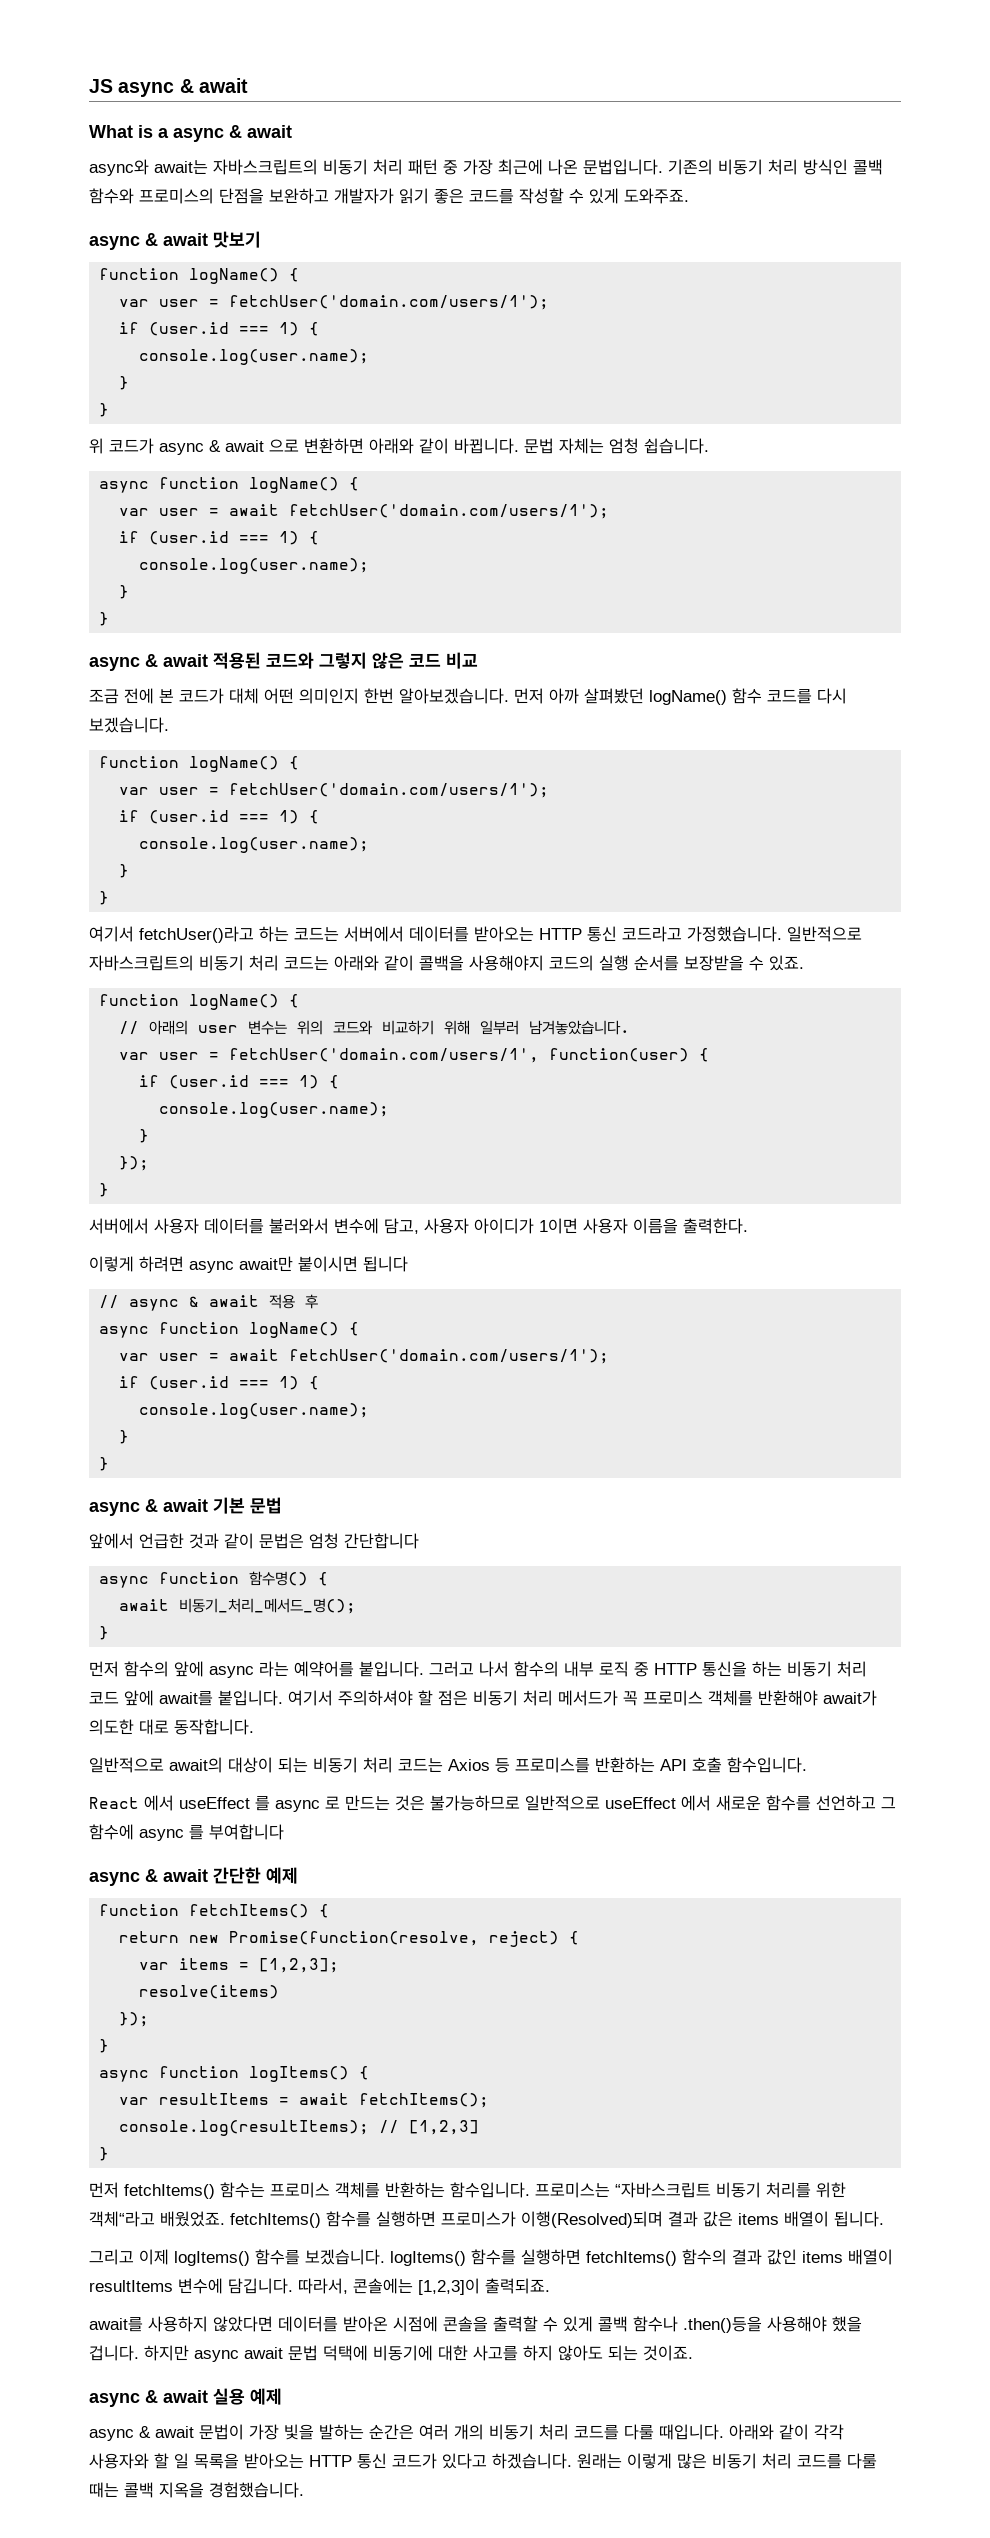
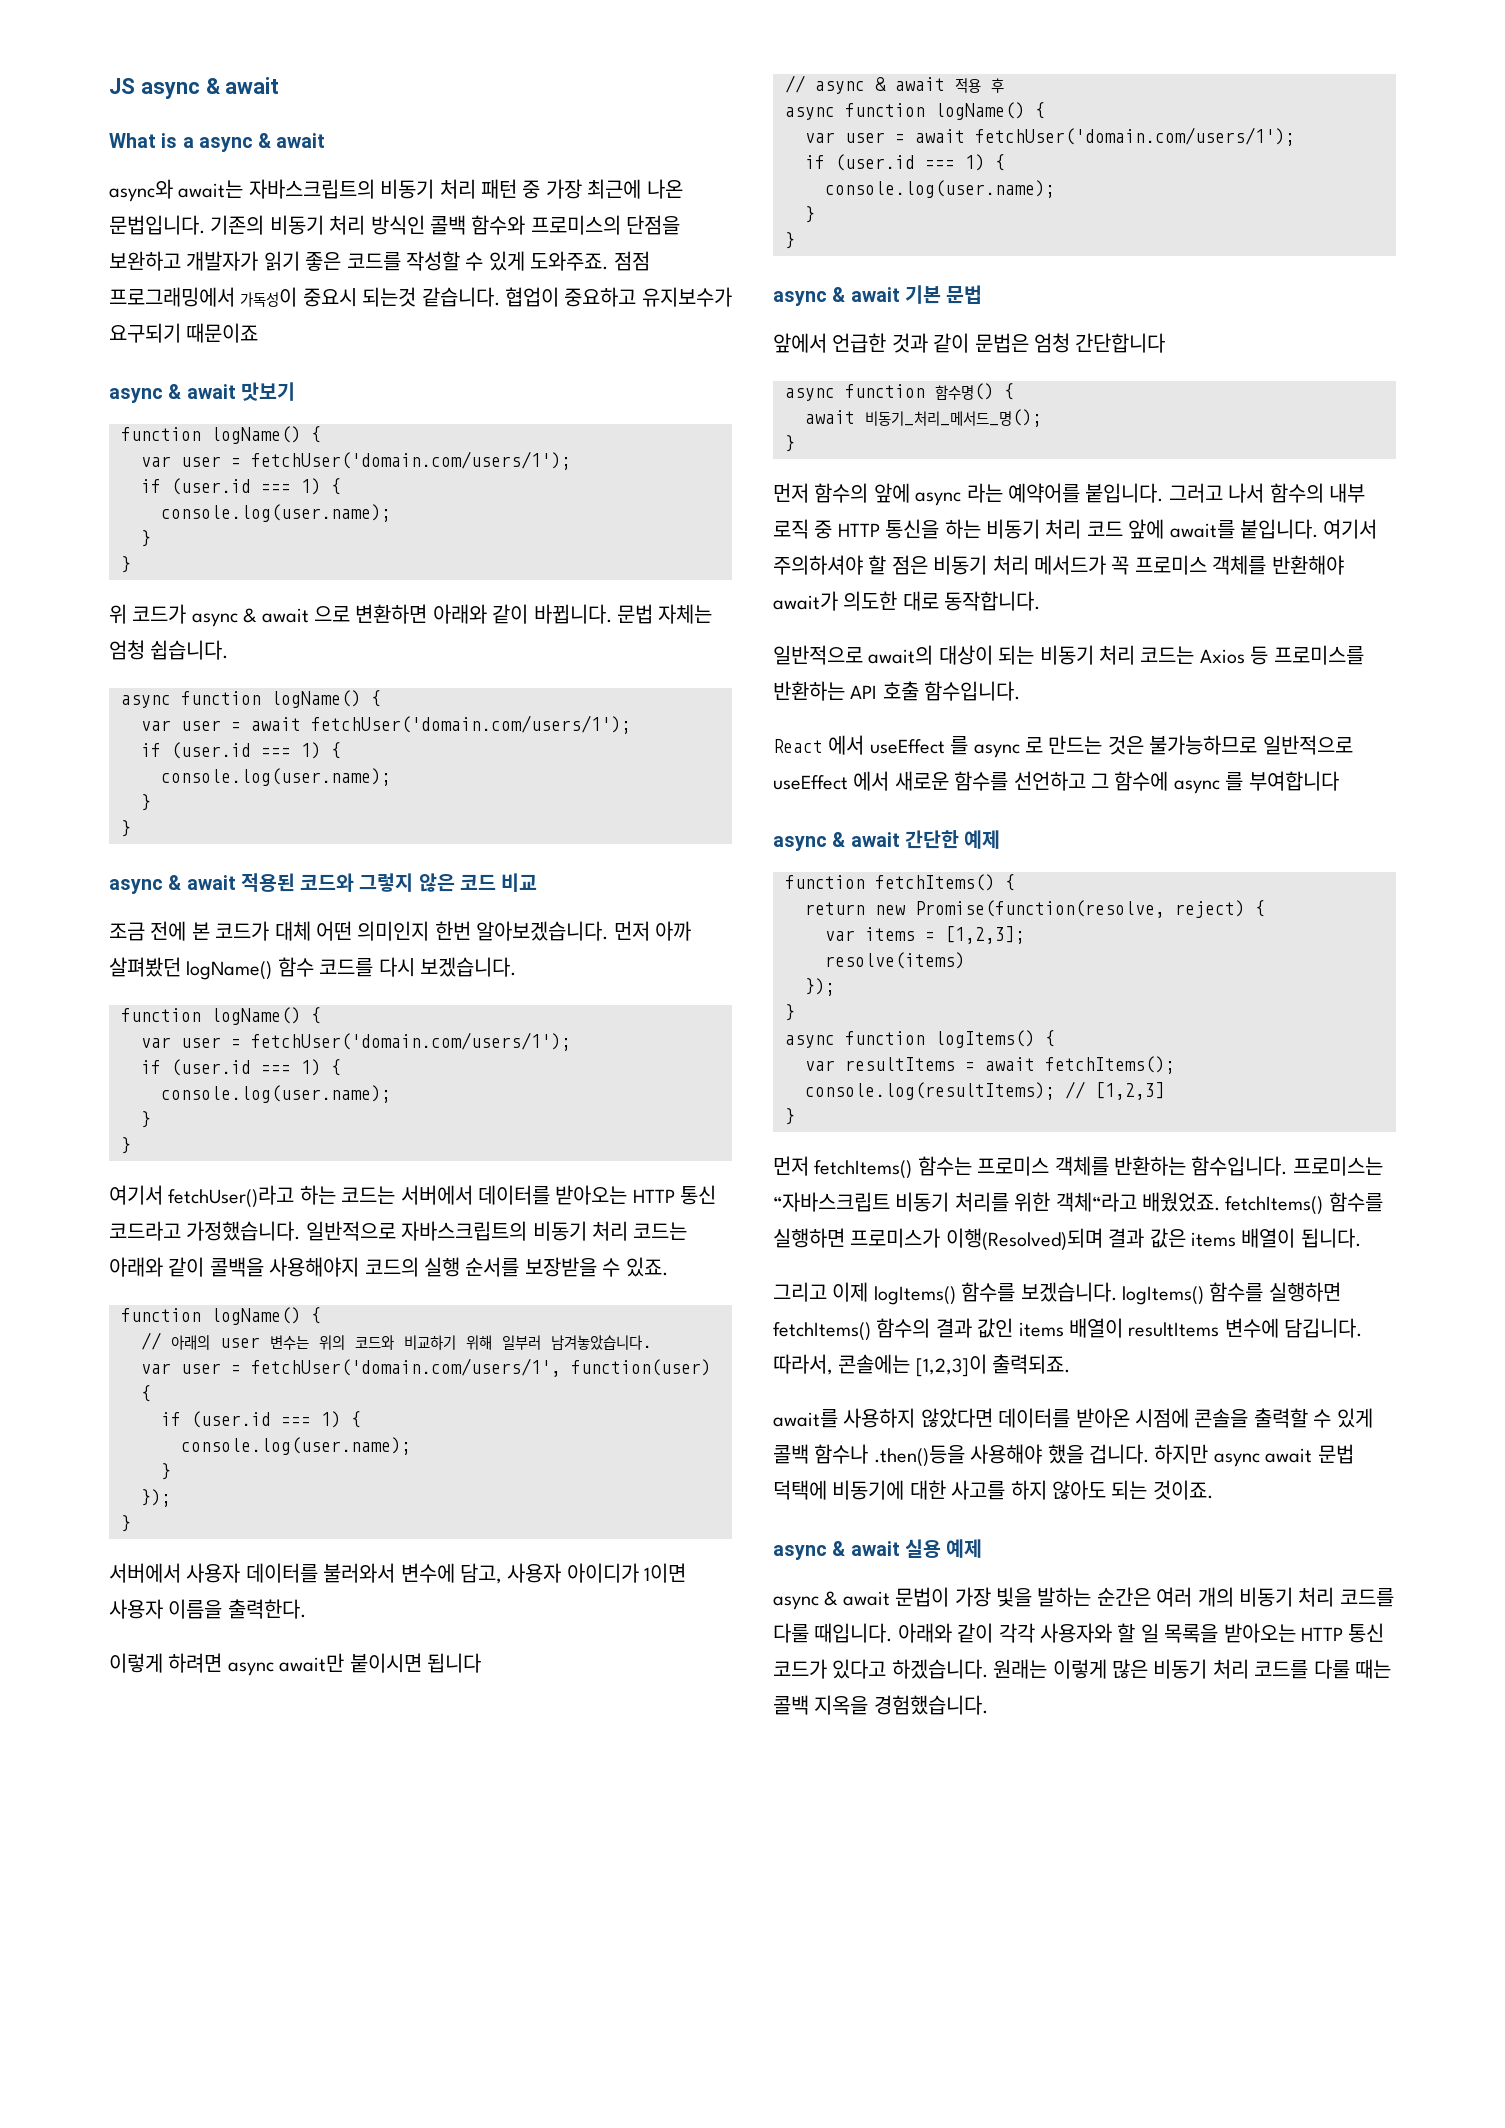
(689, 196) none -> [613,251,650,271] [109,287,732,307] [109,323,259,343] 점점 프로그래밍에서 가독성이 중요시 되는것 같습니다. 협업이 중요하고 유지보수가 요구되기 때문이죠

